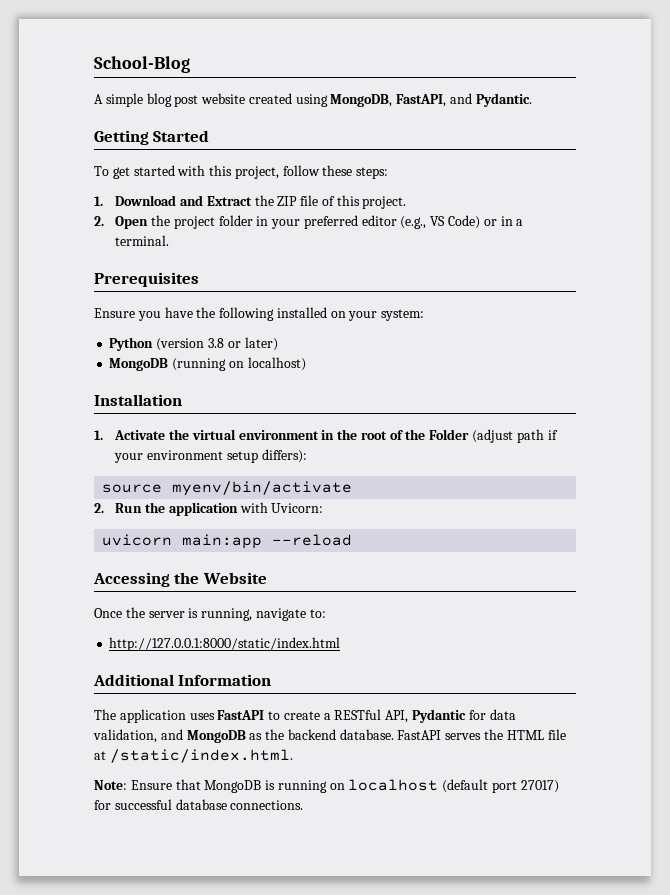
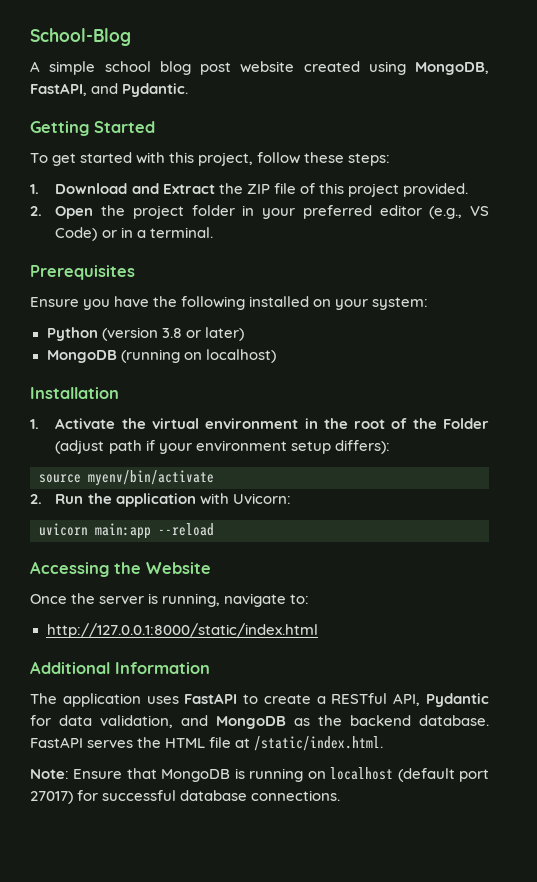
(143, 100) none -> [104,61,151,72] school
[362,196,407,209] project. -> [347,183,468,197] project provided.

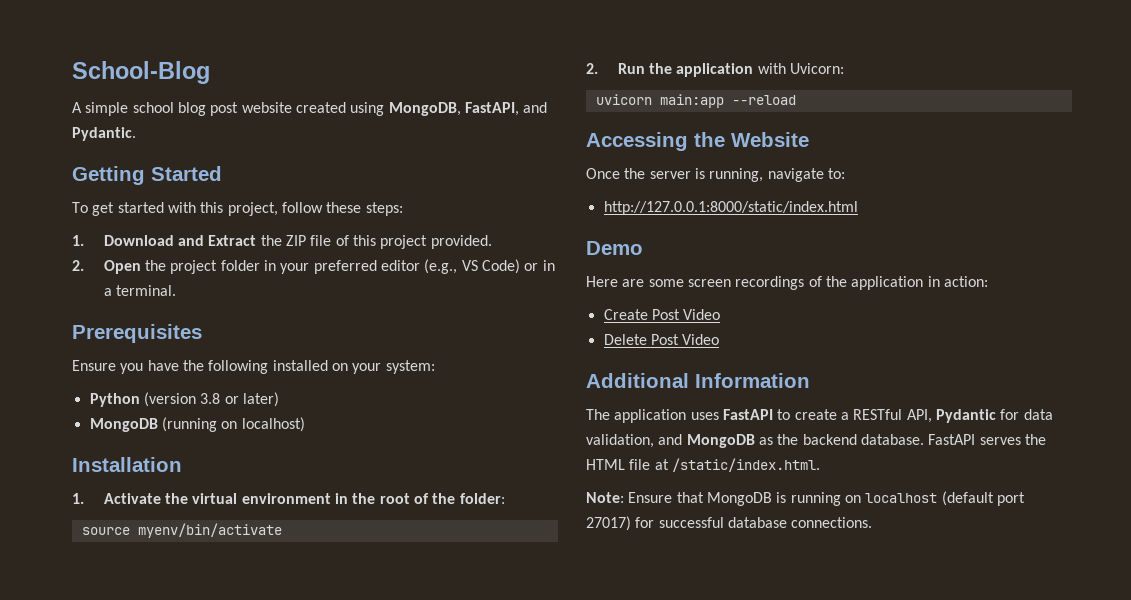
[443,418,490,429] [55,440,390,454] Folder (adjust path if your environment setup differs): -> [459,493,505,504] folder:
(318, 630) none -> [586,241,643,255] [586,276,988,290] [603,309,721,320] [603,334,720,345] // Demo // Here are some screen recordings of the application in action: // Create Post Video // Delete Post Video

